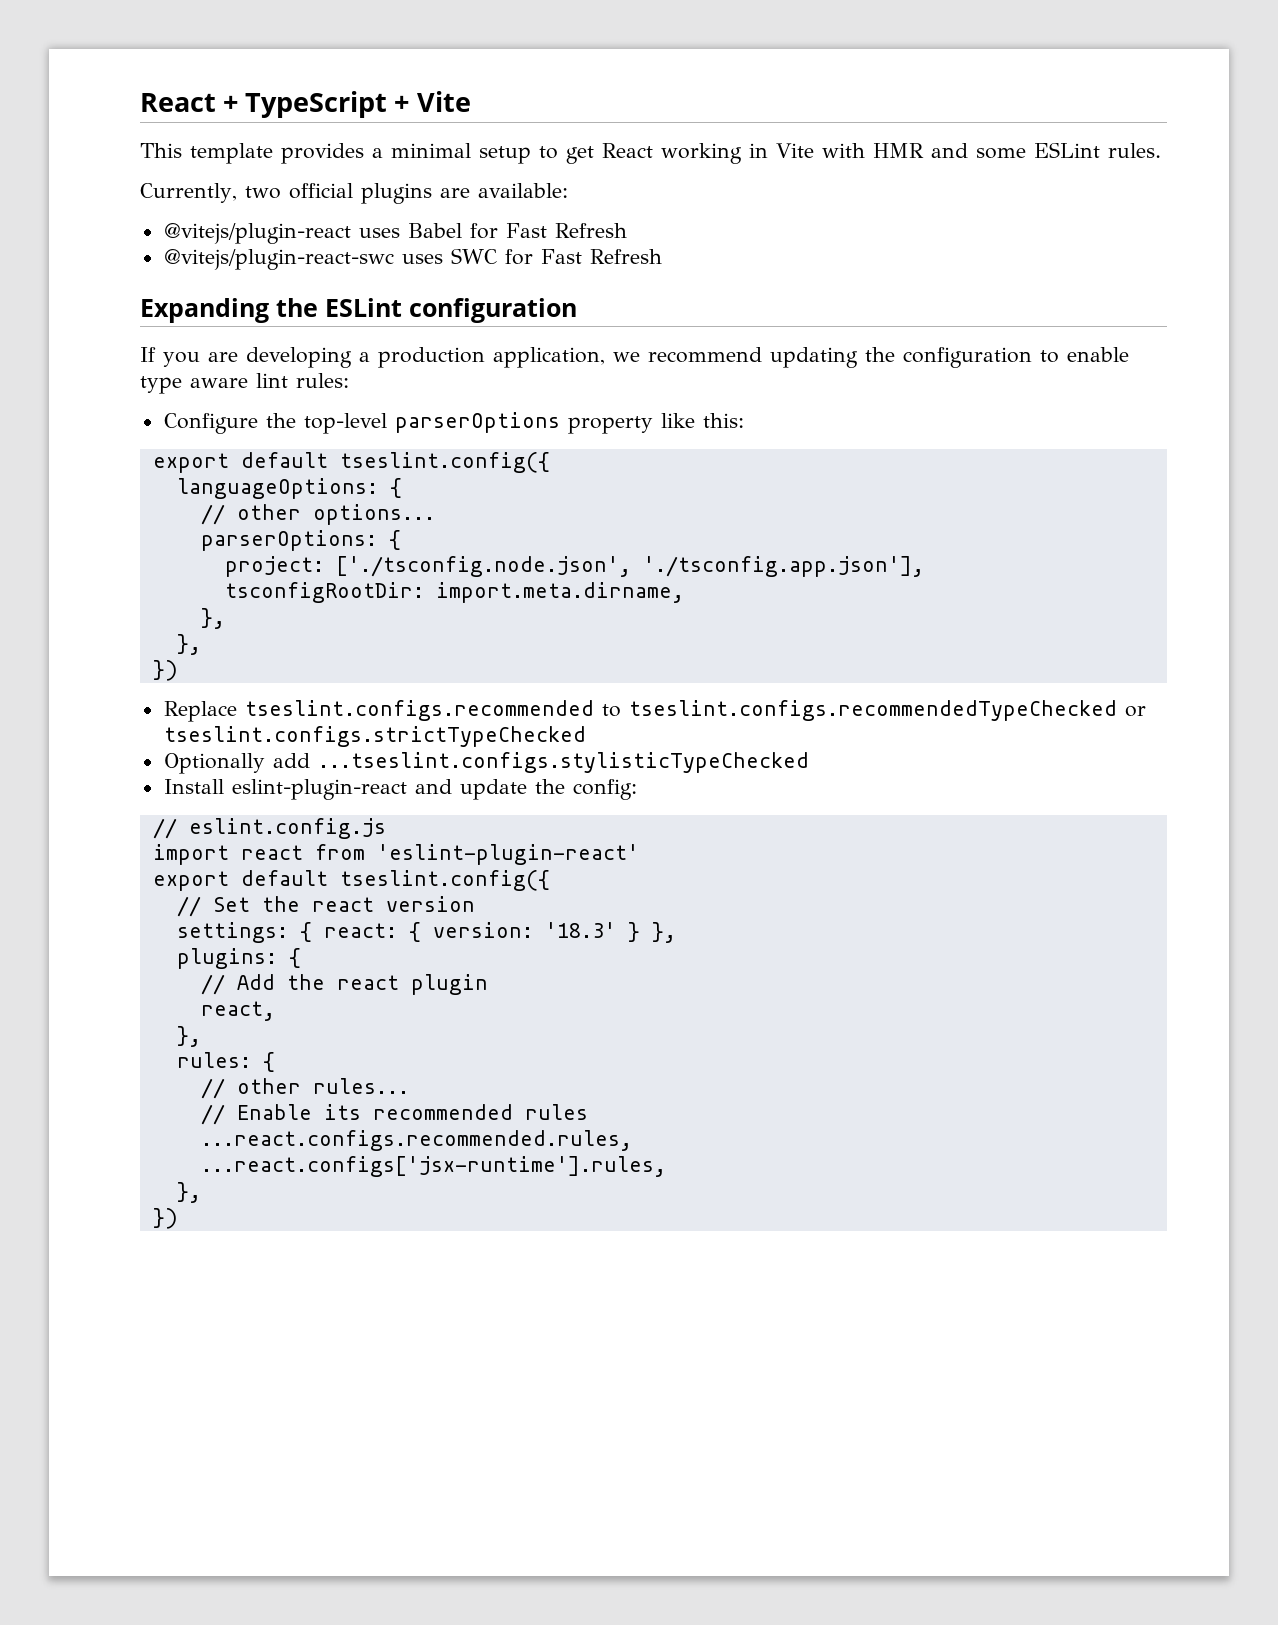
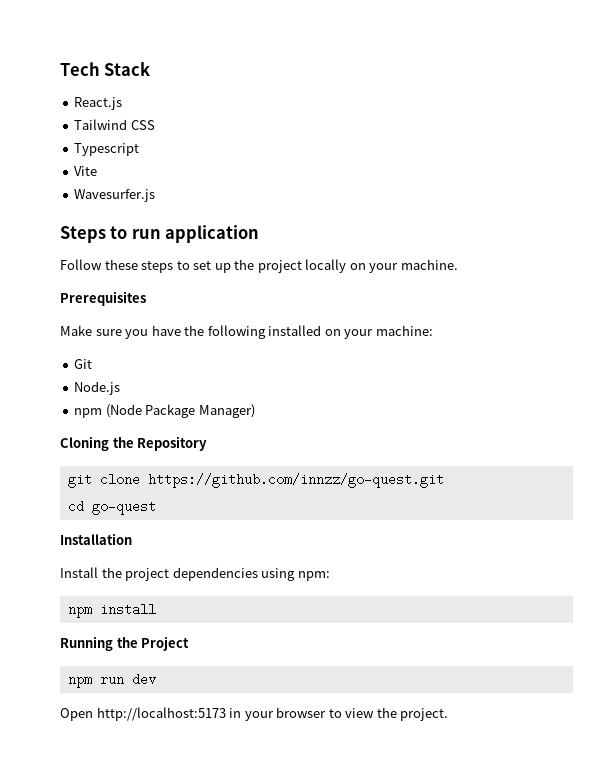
[140,91,471,118] [140,142,1161,164] [140,183,568,204] [163,223,627,244] [163,248,662,270] [140,298,577,323] [140,347,1129,368] [140,373,349,394] [163,412,744,434] [152,452,550,473] [176,478,402,499] [200,504,435,525] [200,530,401,551] [224,556,924,577] [224,582,684,603] [200,608,225,629] [176,634,201,655] [152,660,178,681] [163,700,1146,722] [163,726,586,747] [163,752,809,774] [163,779,637,800] [152,818,386,839] [152,844,639,865] [152,870,550,891] [176,896,475,917] [176,922,676,943] [176,948,301,969] [200,974,488,995] [200,1001,275,1021] [176,1026,201,1047] [176,1052,275,1072] [200,1078,409,1099] [200,1104,588,1125] [200,1130,632,1151] [200,1156,666,1177] [176,1182,201,1203] [152,1208,178,1229] React + TypeScript + Vite // This template provides a minimal setup to get React working in Vite with HMR and some ESLint rules. // Currently, two official plugins are available: // @vitejs/plugin-react uses Babel for Fast Refresh // @vitejs/plugin-react-swc uses SWC for Fast Refresh // Expanding the ESLint configuration // If you are developing a production application, we recommend updating the configuration to enable type aware lint rules: // Configure the top-level parserOptions property like this: // export default tseslint.config({ // languageOptions: { // // other options... // parserOptions: { // project: ['./tsconfig.node.json', './tsconfig.app.json'], // tsconfigRootDir: import.meta.dirname, // }, // }, // }) // Replace tseslint.configs.recommended to tseslint.configs.recommendedTypeChecked or tseslint.configs.strictTypeChecked // Optionally add ...tseslint.configs.stylisticTypeChecked // Install eslint-plugin-react and update the config: // // eslint.config.js // import react from 'eslint-plugin-react' // export default tseslint.config({ // // Set the react version // settings: { react: { version: '18.3' } }, // plugins: { // // Add the react plugin // react, // }, // rules: { // // other rules... // // Enable its recommended rules // ...react.configs.recommended.rules, // ...react.configs['jsx-runtime'].rules, // }, // }) -> [60,62,151,76] [74,97,123,110] [74,119,155,130] [74,143,140,156] [74,166,98,176] [74,189,156,202] [60,225,260,243] [60,259,458,273] [60,291,146,306] [60,325,433,339] [74,359,93,369] [74,381,121,395] [74,404,255,418] [60,436,208,451] [67,473,444,488] [67,500,156,515] [60,533,132,545] [60,567,330,581] [67,603,156,618] [60,636,190,651] [67,673,156,688] [60,707,449,721] Tech Stack // React.js // Tailwind CSS // Typescript // Vite // Wavesurfer.js // Steps to run application // Follow these steps to set up the project locally on your machine. // Prerequisites // Make sure you have the following installed on your machine: // Git // Node.js // npm (Node Package Manager) // Cloning the Repository // git clone https://github.com/innzz/go-quest.git // cd go-quest // Installation // Install the project dependencies using npm: // npm install // Running the Project // npm run dev // Open http://localhost:5173 in your browser to view the project.

